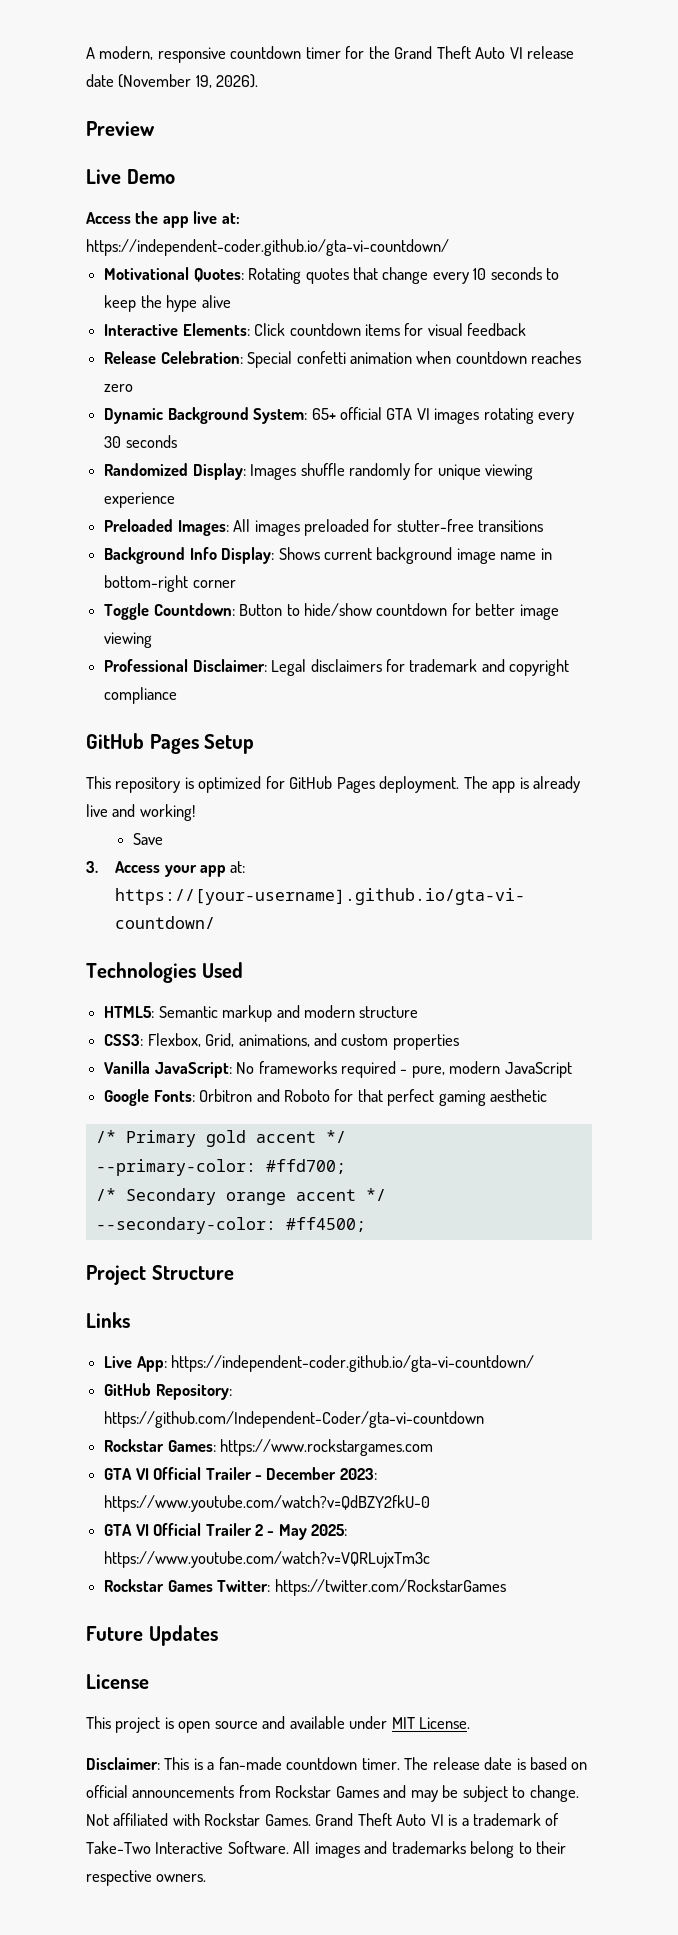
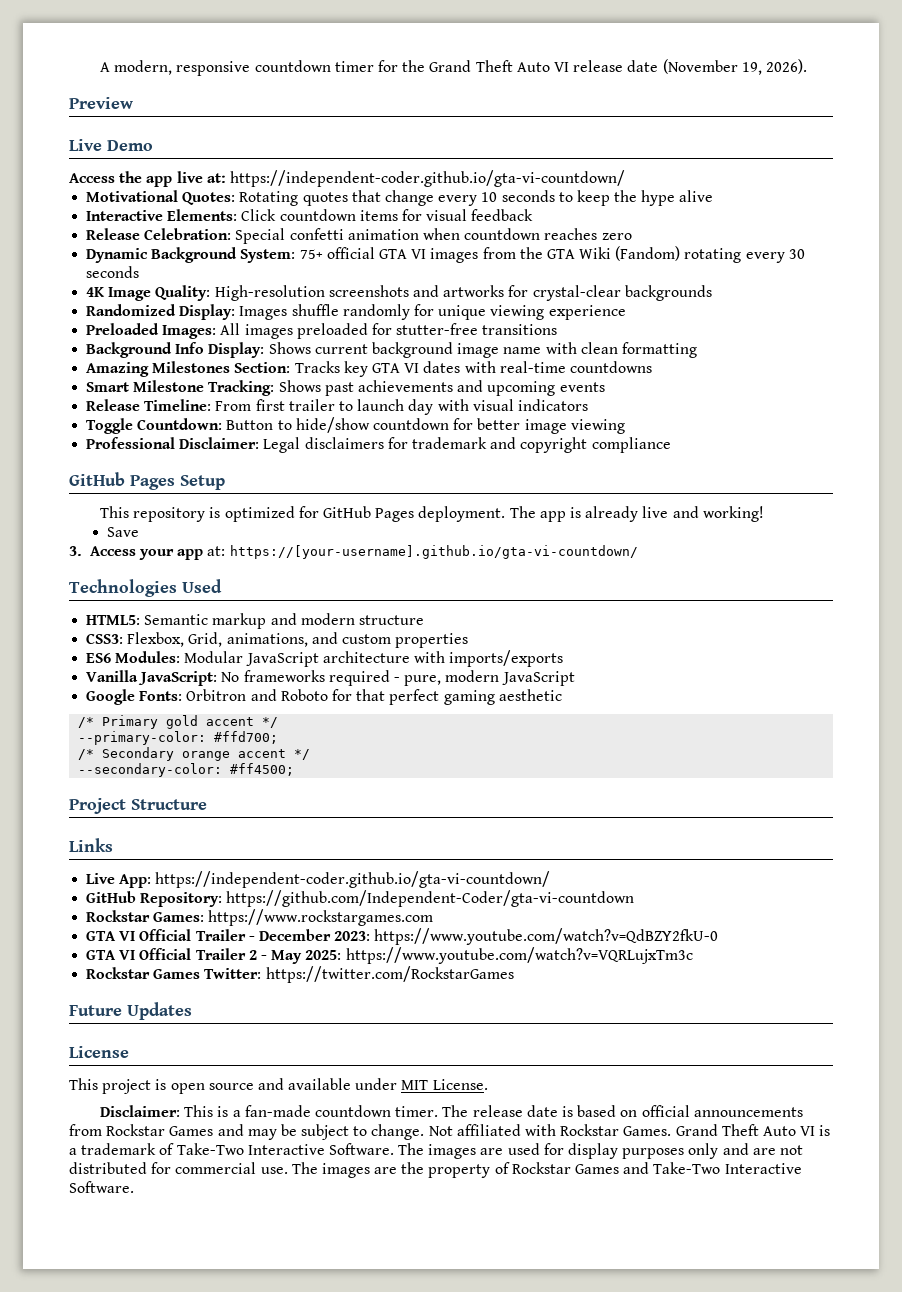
[311,408,336,420] 65+ -> [299,249,323,259] 75+
(480, 416) none -> [482,246,681,261] from the GTA Wiki (Fandom)
(177, 441) none -> [86,285,712,301] // 4K Image Quality: High-resolution screenshots and artworks for crystal-clear backgrounds
[540,548,552,560] [104,575,236,592] in bottom-right corner -> [545,342,697,358] [86,361,652,377] [86,380,605,396] [86,399,588,415] with clean formatting // Amazing Milestones Section: Tracks key GTA VI dates with real-time countdowns // Smart Milestone Tracking: Shows past achievements and upcoming events // Release Timeline: From first trailer to launch day with visual indicators
(459, 1042) none -> [86,650,564,667] // ES6 Modules: Modular JavaScript architecture with imports/exports
[293,1841,567,1858] [86,1870,207,1886] All images and trademarks belong to their respective owners. -> [398,1143,803,1159] [69,1162,802,1178] [69,1181,134,1193] The images are used for display purposes only and are not distributed for commercial use. The images are the property of Rockstar Games and Take-Two Interactive Software.

